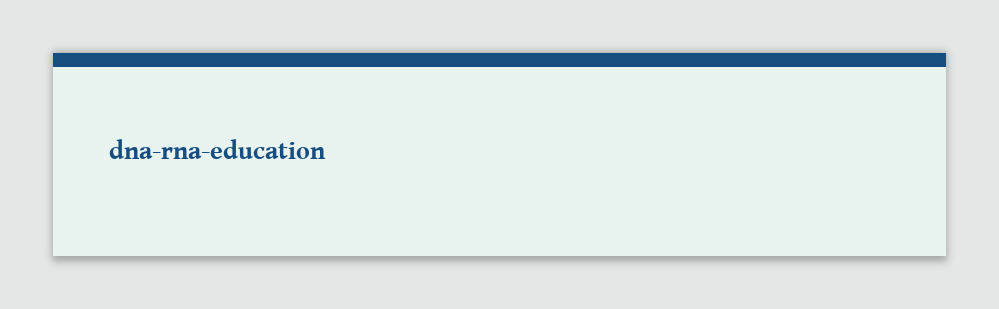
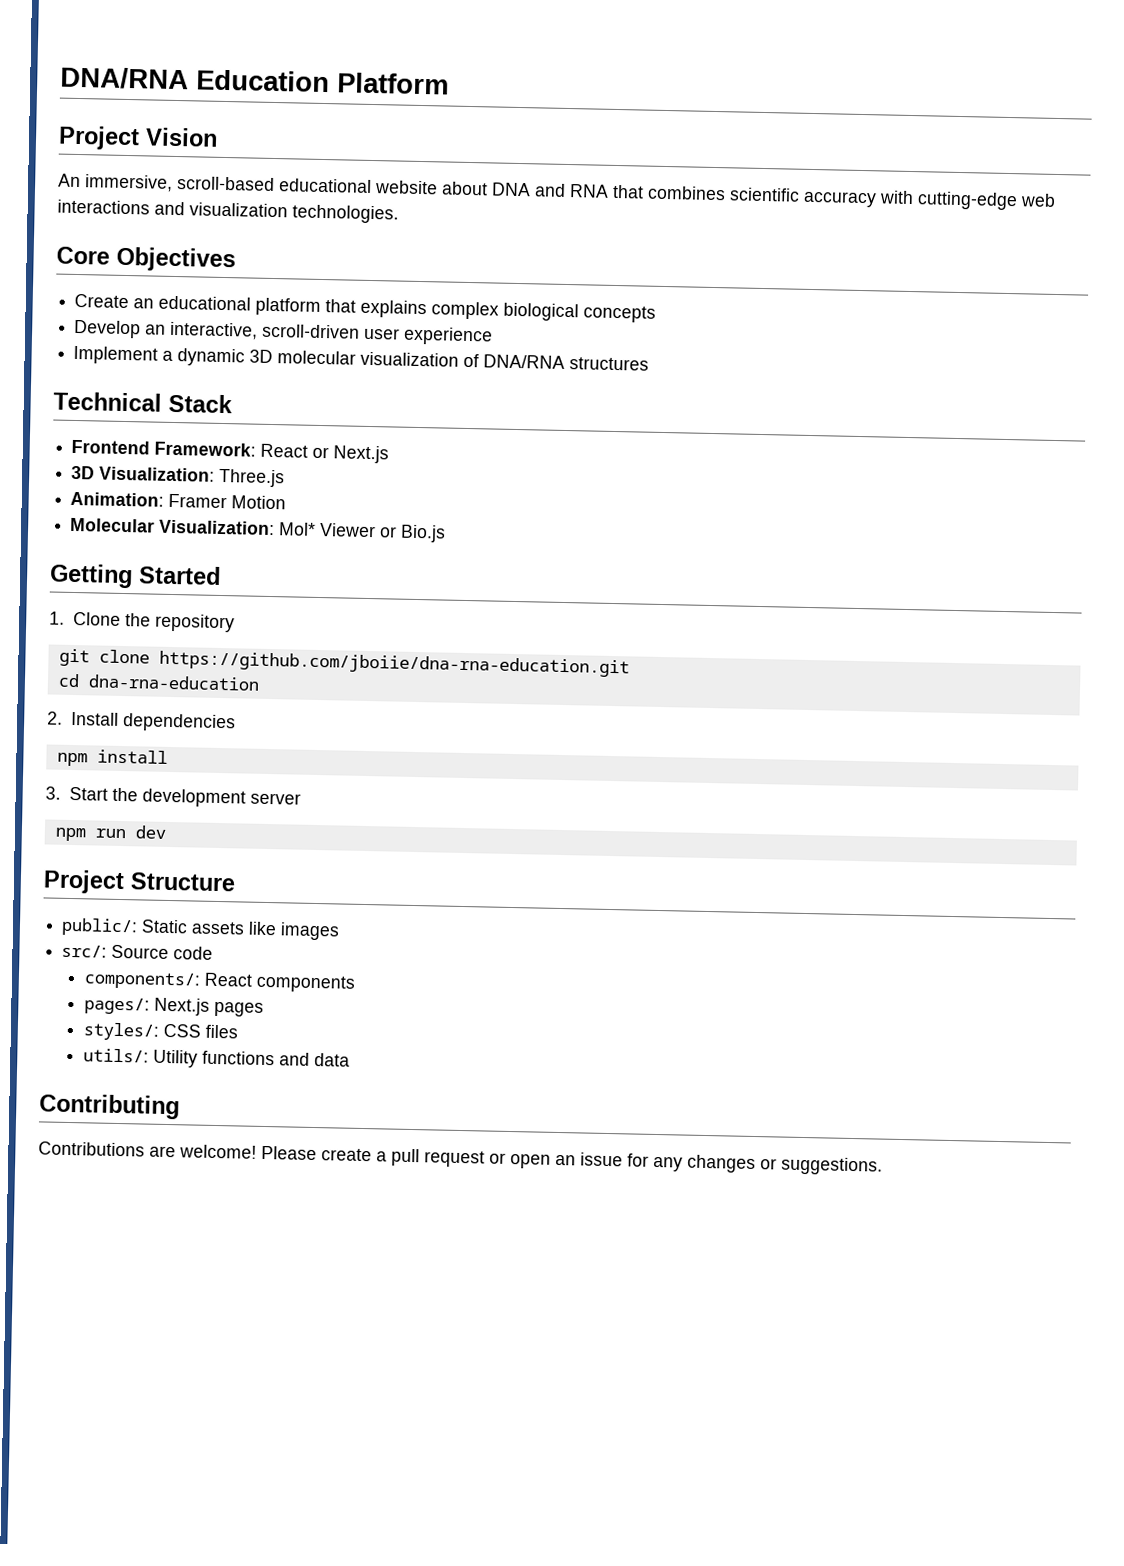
[109,139,326,159] dna-rna-education -> [60,66,449,95] [58,125,218,151] [58,173,1056,211] [57,199,399,224] [56,246,236,273] [74,293,657,323] [74,319,494,346] [73,345,650,371] [53,391,233,414] [71,439,390,464] [71,465,286,488] [70,491,287,510] [70,517,447,543] [49,563,221,589] [49,611,235,633] [58,648,630,678] [57,673,260,691] [47,711,236,733] [56,749,168,767] [45,786,301,808] [54,825,167,842] [43,869,236,895] [61,917,341,941] [61,944,214,960] [83,971,355,993] [83,997,264,1017] [82,1022,238,1041] [82,1048,350,1068] [39,1093,180,1120] [38,1141,883,1176] DNA/RNA Education Platform // Project Vision // An immersive, scroll-based educational website about DNA and RNA that combines scientific accuracy with cutting-edge web interactions and visualization technologies. // Core Objectives // Create an educational platform that explains complex biological concepts // Develop an interactive, scroll-driven user experience // Implement a dynamic 3D molecular visualization of DNA/RNA structures // Technical Stack // Frontend Framework: React or Next.js // 3D Visualization: Three.js // Animation: Framer Motion // Molecular Visualization: Mol* Viewer or Bio.js // Getting Started // 1. Clone the repository // git clone https://github.com/jboiie/dna-rna-education.git // cd dna-rna-education // 2. Install dependencies // npm install // 3. Start the development server // npm run dev // Project Structure // public/: Static assets like images // src/: Source code // components/: React components // pages/: Next.js pages // styles/: CSS files // utils/: Utility functions and data // Contributing // Contributions are welcome! Please create a pull request or open an issue for any changes or suggestions.

